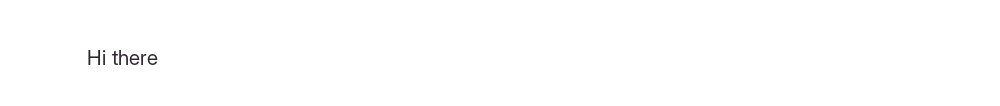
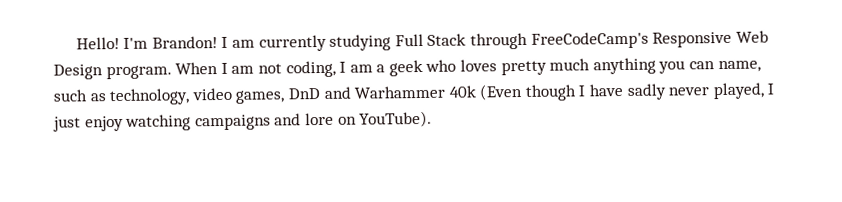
[87,50,158,65] Hi there -> [75,30,769,52] [53,57,761,80] [53,82,775,106] [53,110,433,132] Hello! I'm Brandon! I am currently studying Full Stack through FreeCodeCamp's Responsive Web Design program. When I am not coding, I am a geek who loves pretty much anything you can name, such as technology, video games, DnD and Warhammer 40k (Even though I have sadly never played, I just enjoy watching campaigns and lore on YouTube).

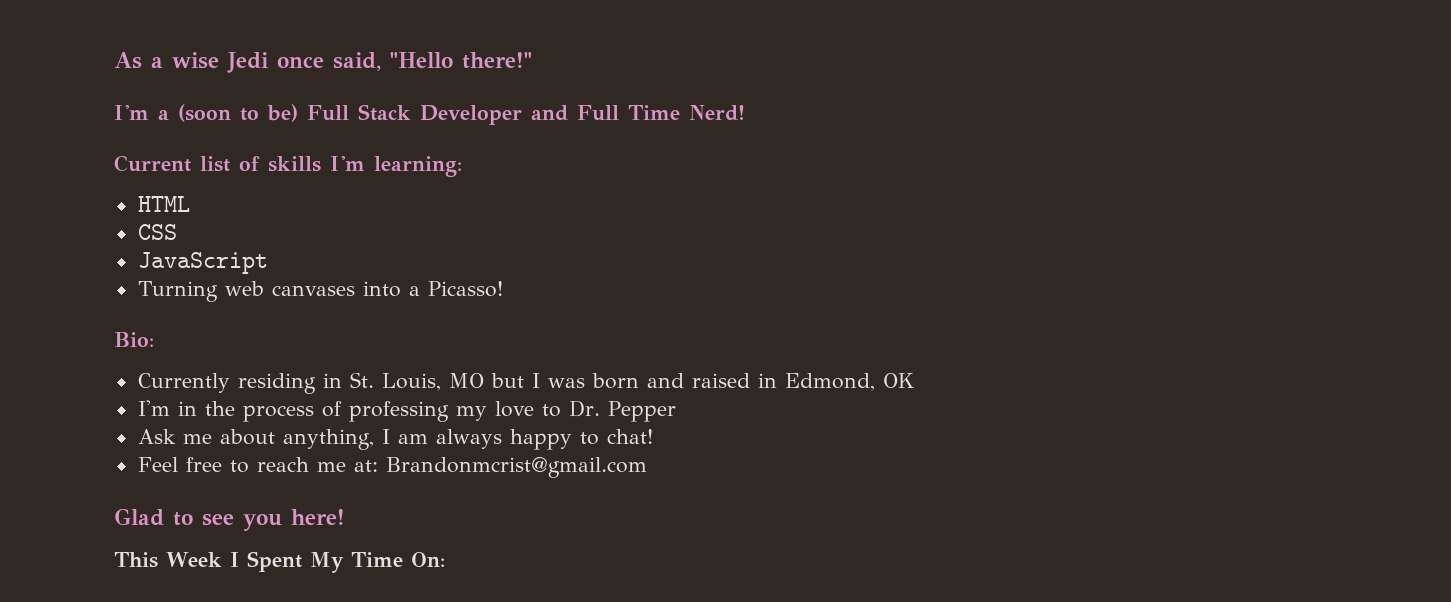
[75,30,769,52] [53,57,761,80] [53,82,775,106] [53,110,433,132] Hello! I'm Brandon! I am currently studying Full Stack through FreeCodeCamp's Responsive Web Design program. When I am not coding, I am a geek who loves pretty much anything you can name, such as technology, video games, DnD and Warhammer 40k (Even though I have sadly never played, I just enjoy watching campaigns and lore on YouTube). -> [114,52,532,73] [114,104,745,125] [114,155,462,177] [137,196,190,212] [137,224,177,240] [137,252,268,274] [137,281,503,302] [114,332,154,347] [137,372,915,394] [137,400,676,422] [137,429,653,450] [137,457,647,478] [114,508,345,531] [114,551,445,573] As a wise Jedi once said, "Hello there!" // I'm a (soon to be) Full Stack Developer and Full Time Nerd! // Current list of skills I'm learning: // HTML // CSS // JavaScript // Turning web canvases into a Picasso! // Bio: // Currently residing in St. Louis, MO but I was born and raised in Edmond, OK // I'm in the process of professing my love to Dr. Pepper // Ask me about anything, I am always happy to chat! // Feel free to reach me at: Brandonmcrist@gmail.com // Glad to see you here! // This Week I Spent My Time On:

